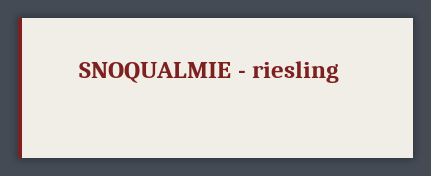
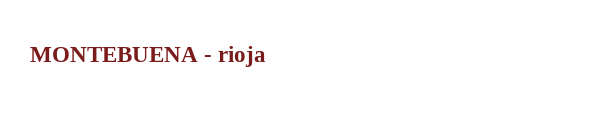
[79,61,340,83] SNOQUALMIE - riesling -> [30,46,267,67] MONTEBUENA - rioja

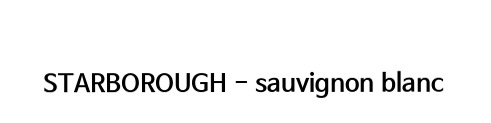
[30,46,267,67] MONTEBUENA - rioja -> [43,70,445,98] STARBOROUGH - sauvignon blanc

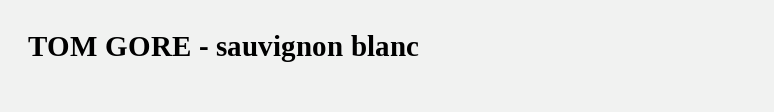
[43,73,228,93] STARBOROUGH -> [28,37,191,56] TOM GORE

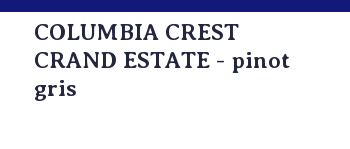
[28,35,420,62] TOM GORE - sauvignon blanc -> [34,24,240,40] [34,52,290,73] [34,80,77,101] COLUMBIA CREST CRAND ESTATE - pinot gris

